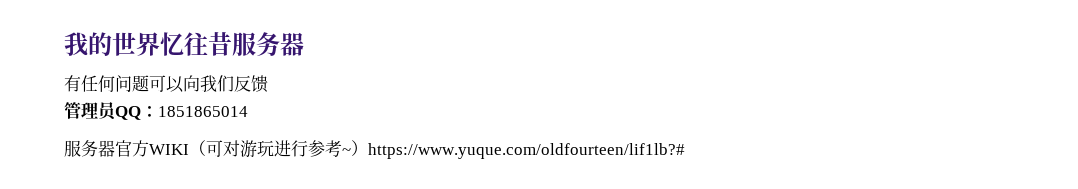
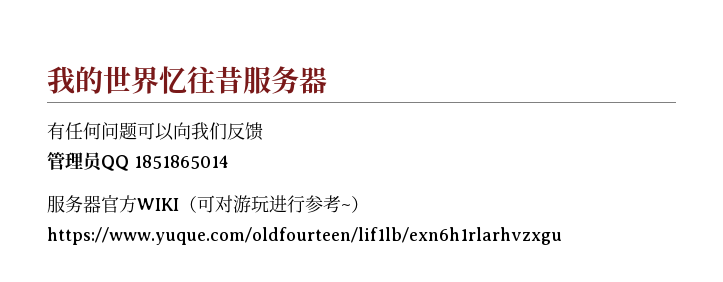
[141,106,158,117] ： -> (129, 163) none
[368,143,685,159] https://www.yuque.com/oldfourteen/lif1lb?# -> [47,227,562,245] https://www.yuque.com/oldfourteen/lif1lb/exn6h1rlarhvzxgu

